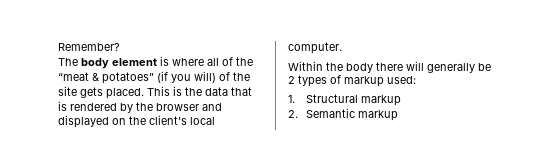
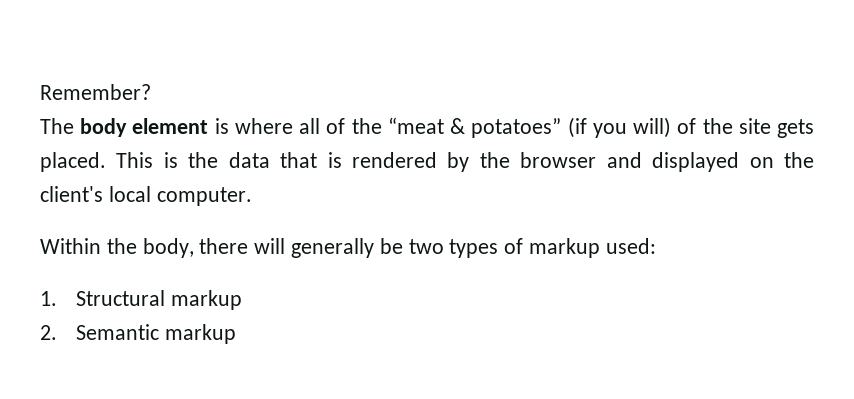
[346,63,373,73] body -> [142,238,194,258] body,
[288,76,295,84] 2 -> [408,239,444,254] two

